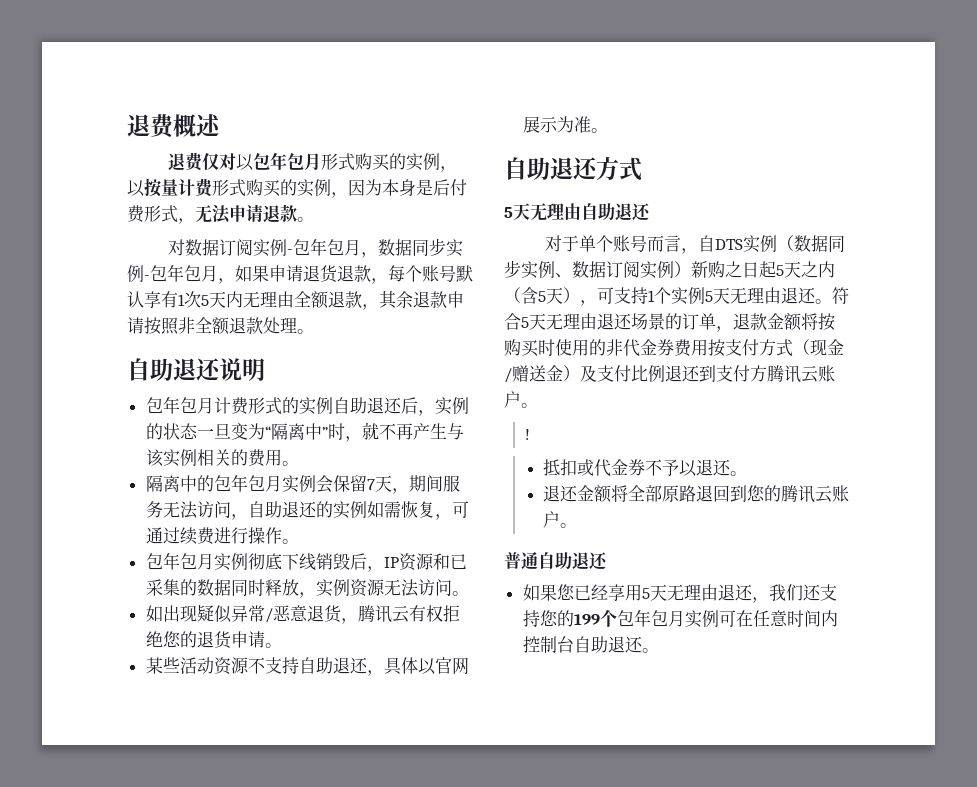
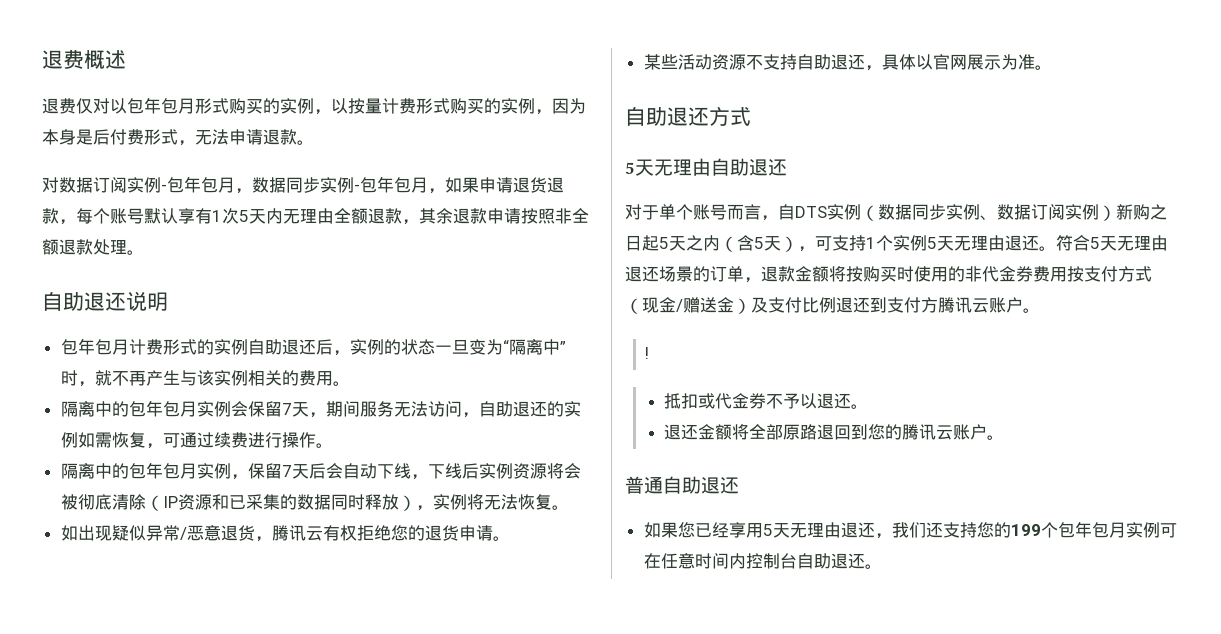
[145,552,384,572] 包年包月实例彻底下线销毁后， -> [60,462,581,480] [60,494,163,511] 隔离中的包年包月实例，保留7天后会自动下线，下线后实例资源将会被彻底清除（
[298,579,452,598] ，实例资源无法访问 -> [398,494,552,511] ），实例将无法恢复

